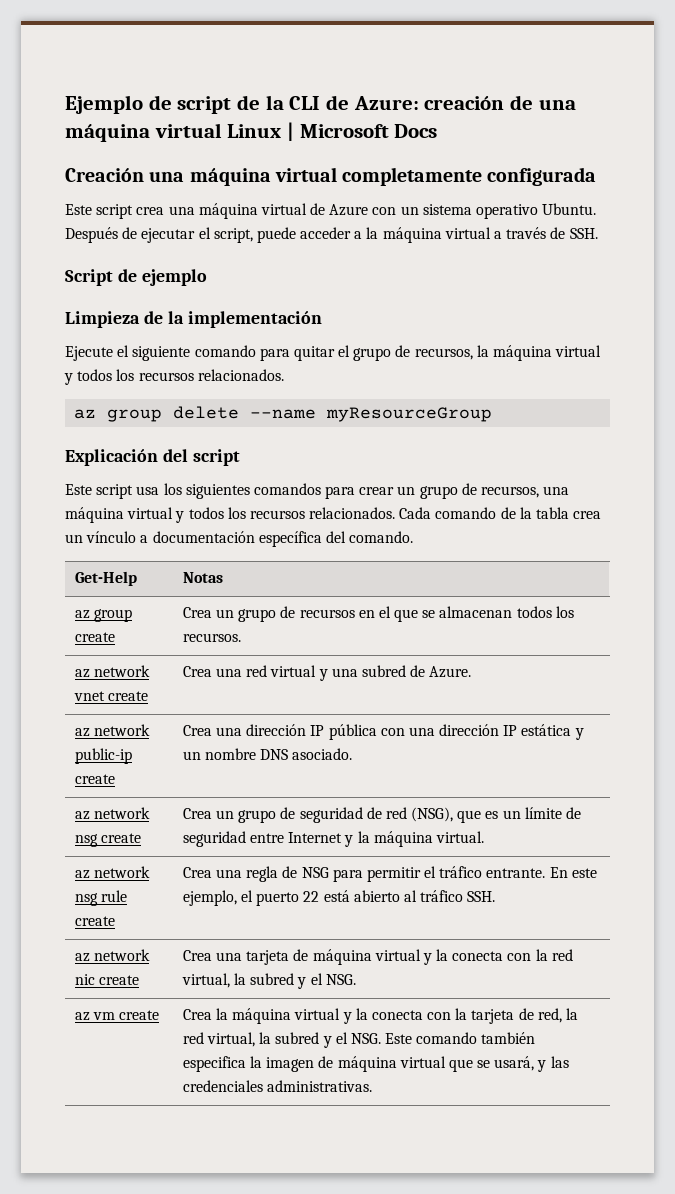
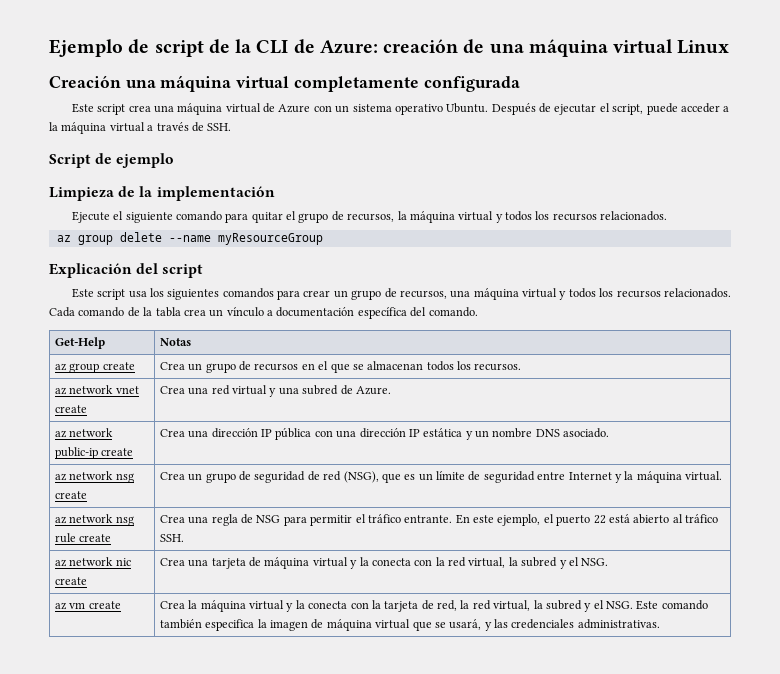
[287,122,438,141] | Microsoft Docs -> (730, 47) none

